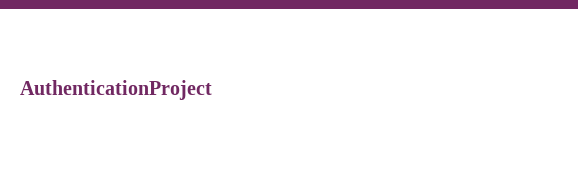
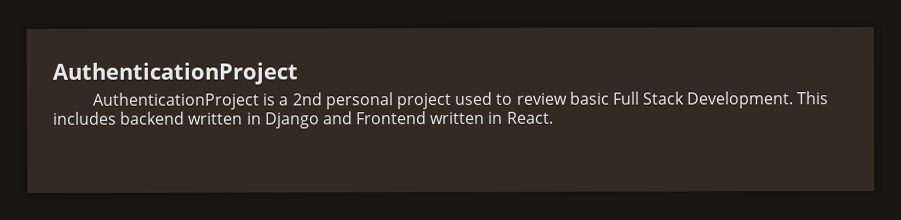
[20,80,212,100] AuthenticationProject -> [52,62,298,85] [92,91,829,110] [53,111,554,129] AuthenticationProject // AuthenticationProject is a 2nd personal project used to review basic Full Stack Development. This includes backend written in Django and Frontend written in React.

